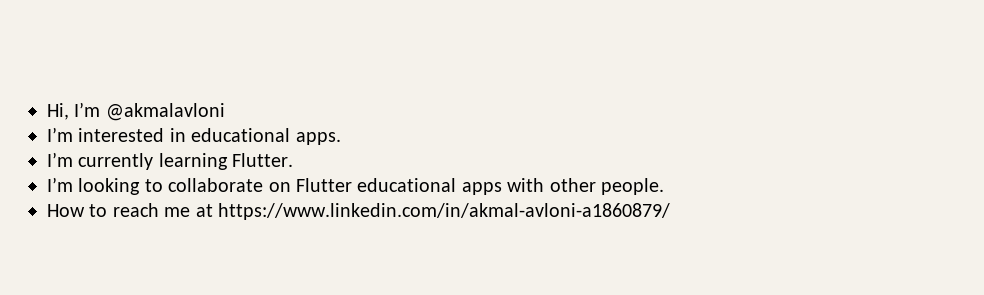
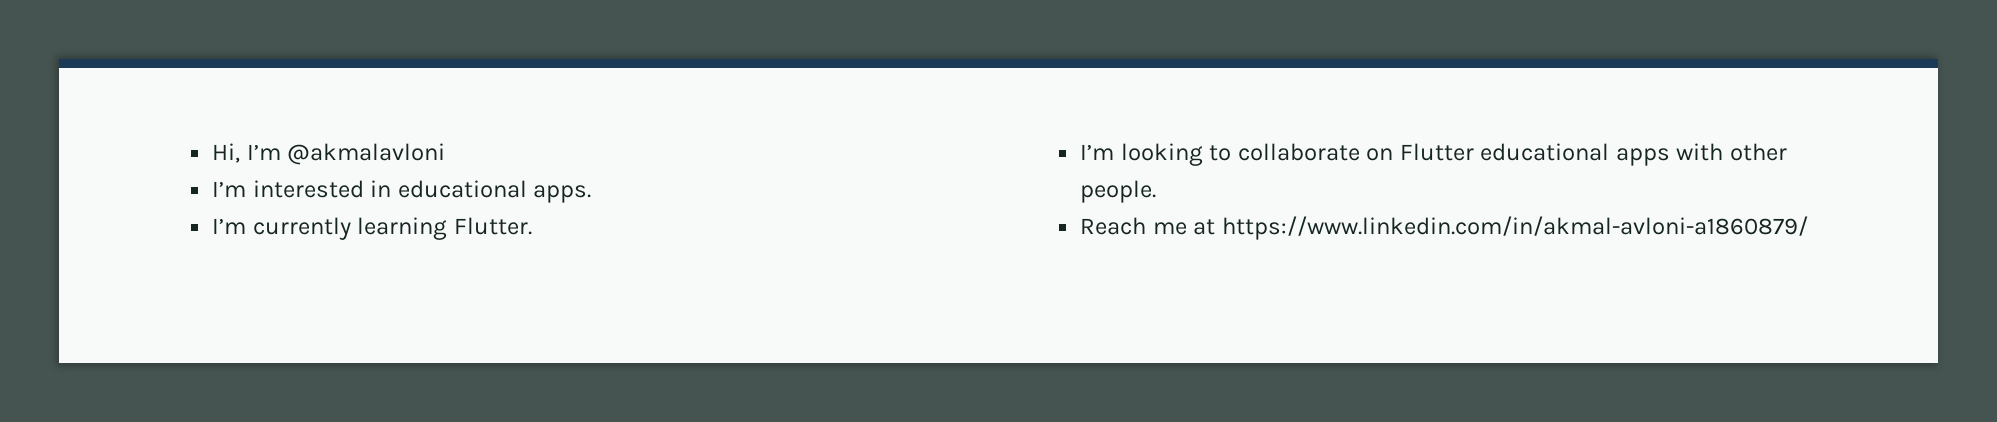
[47,203,159,217] How to reach -> [1080,217,1147,235] Reach

